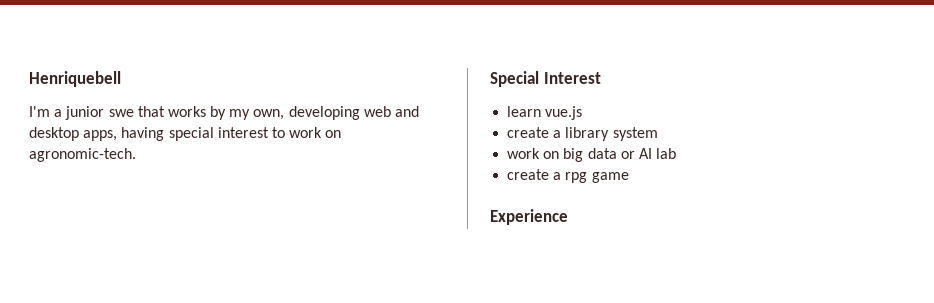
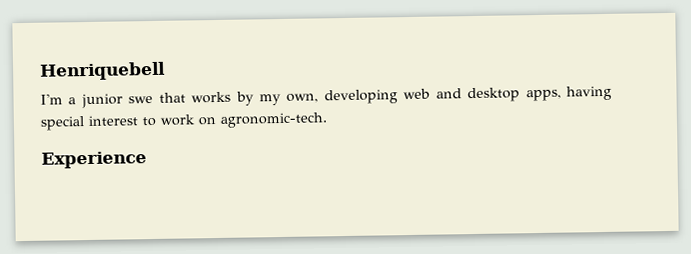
[490,71,601,87] [507,106,583,120] [507,127,658,141] [507,148,677,162] [507,169,629,183] // Special Interest // learn vue.js // create a library system // work on big data or AI lab // create a rpg game -> (327, 120) none

